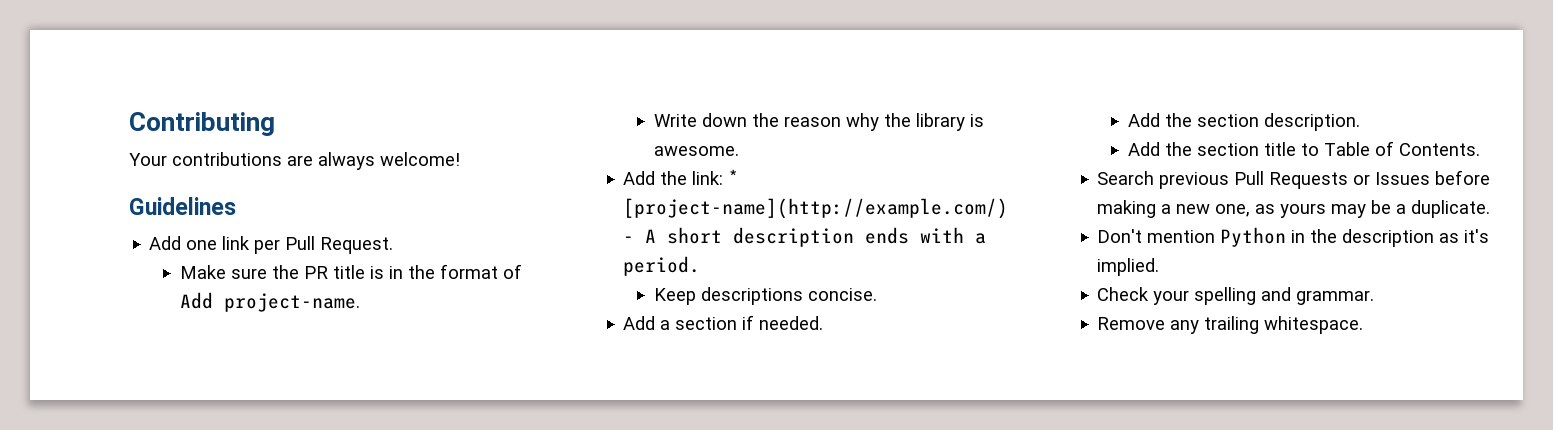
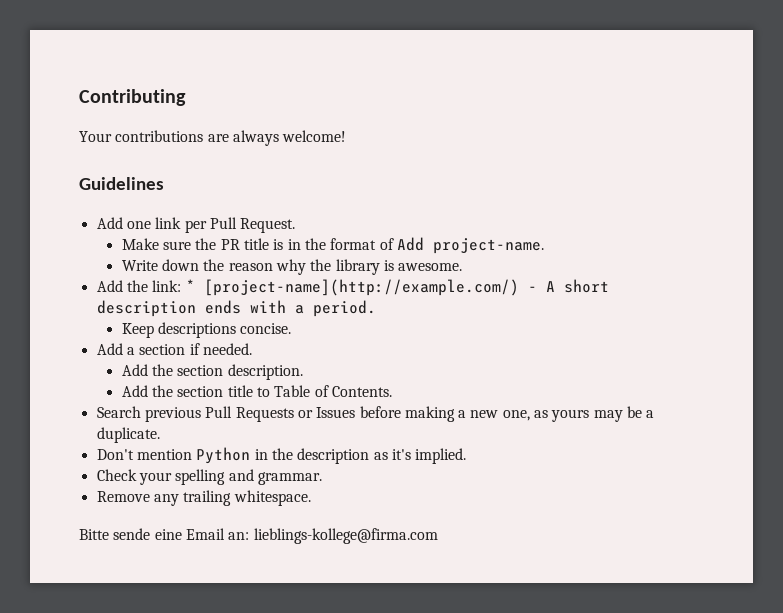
(1364, 325) none -> [79,528,438,544] // Bitte sende eine Email an: lieblings-kollege@firma.com

